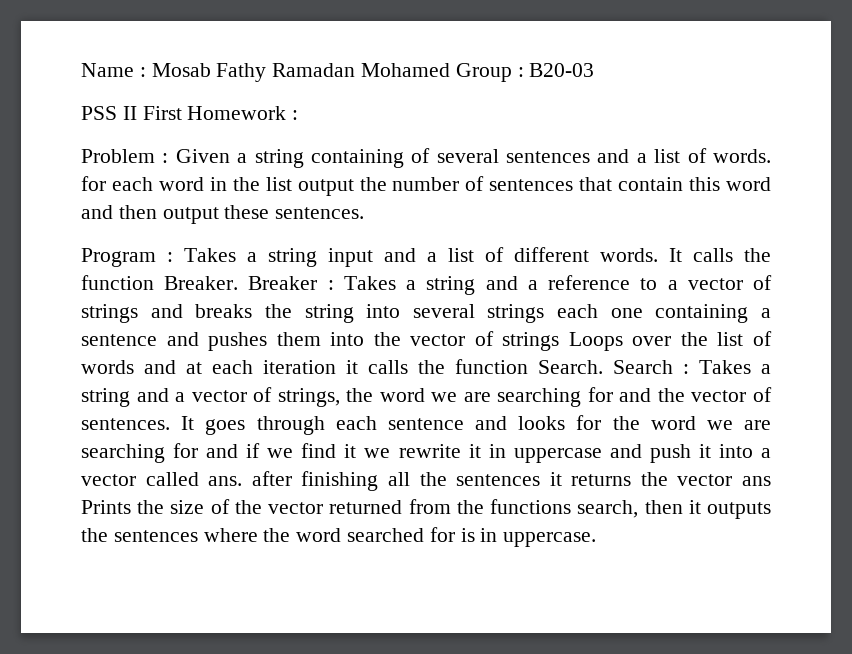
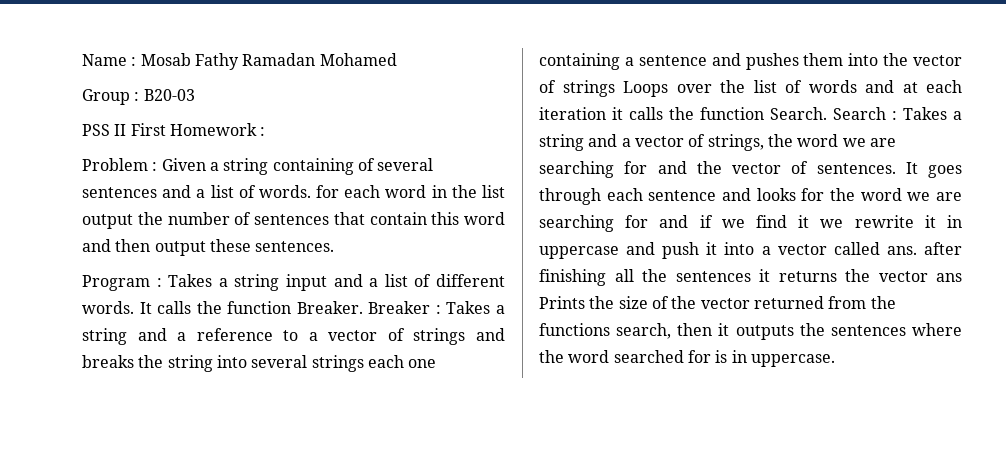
(451, 70) none -> (397, 59) //

